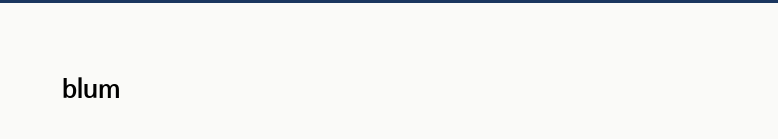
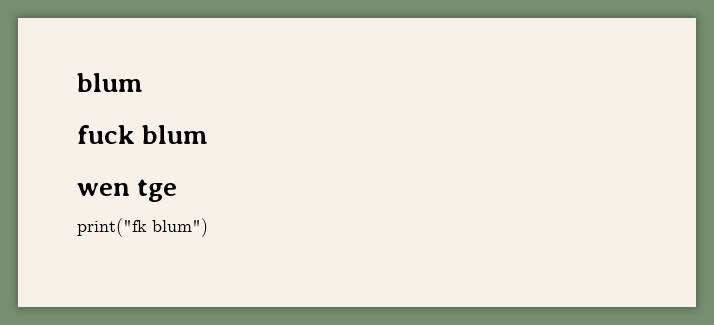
[62,77,120,98] blum -> [77,73,143,92] [77,125,209,144] [77,179,178,202] [77,218,208,237] blum // fuck blum // wen tge // print("fk blum")

